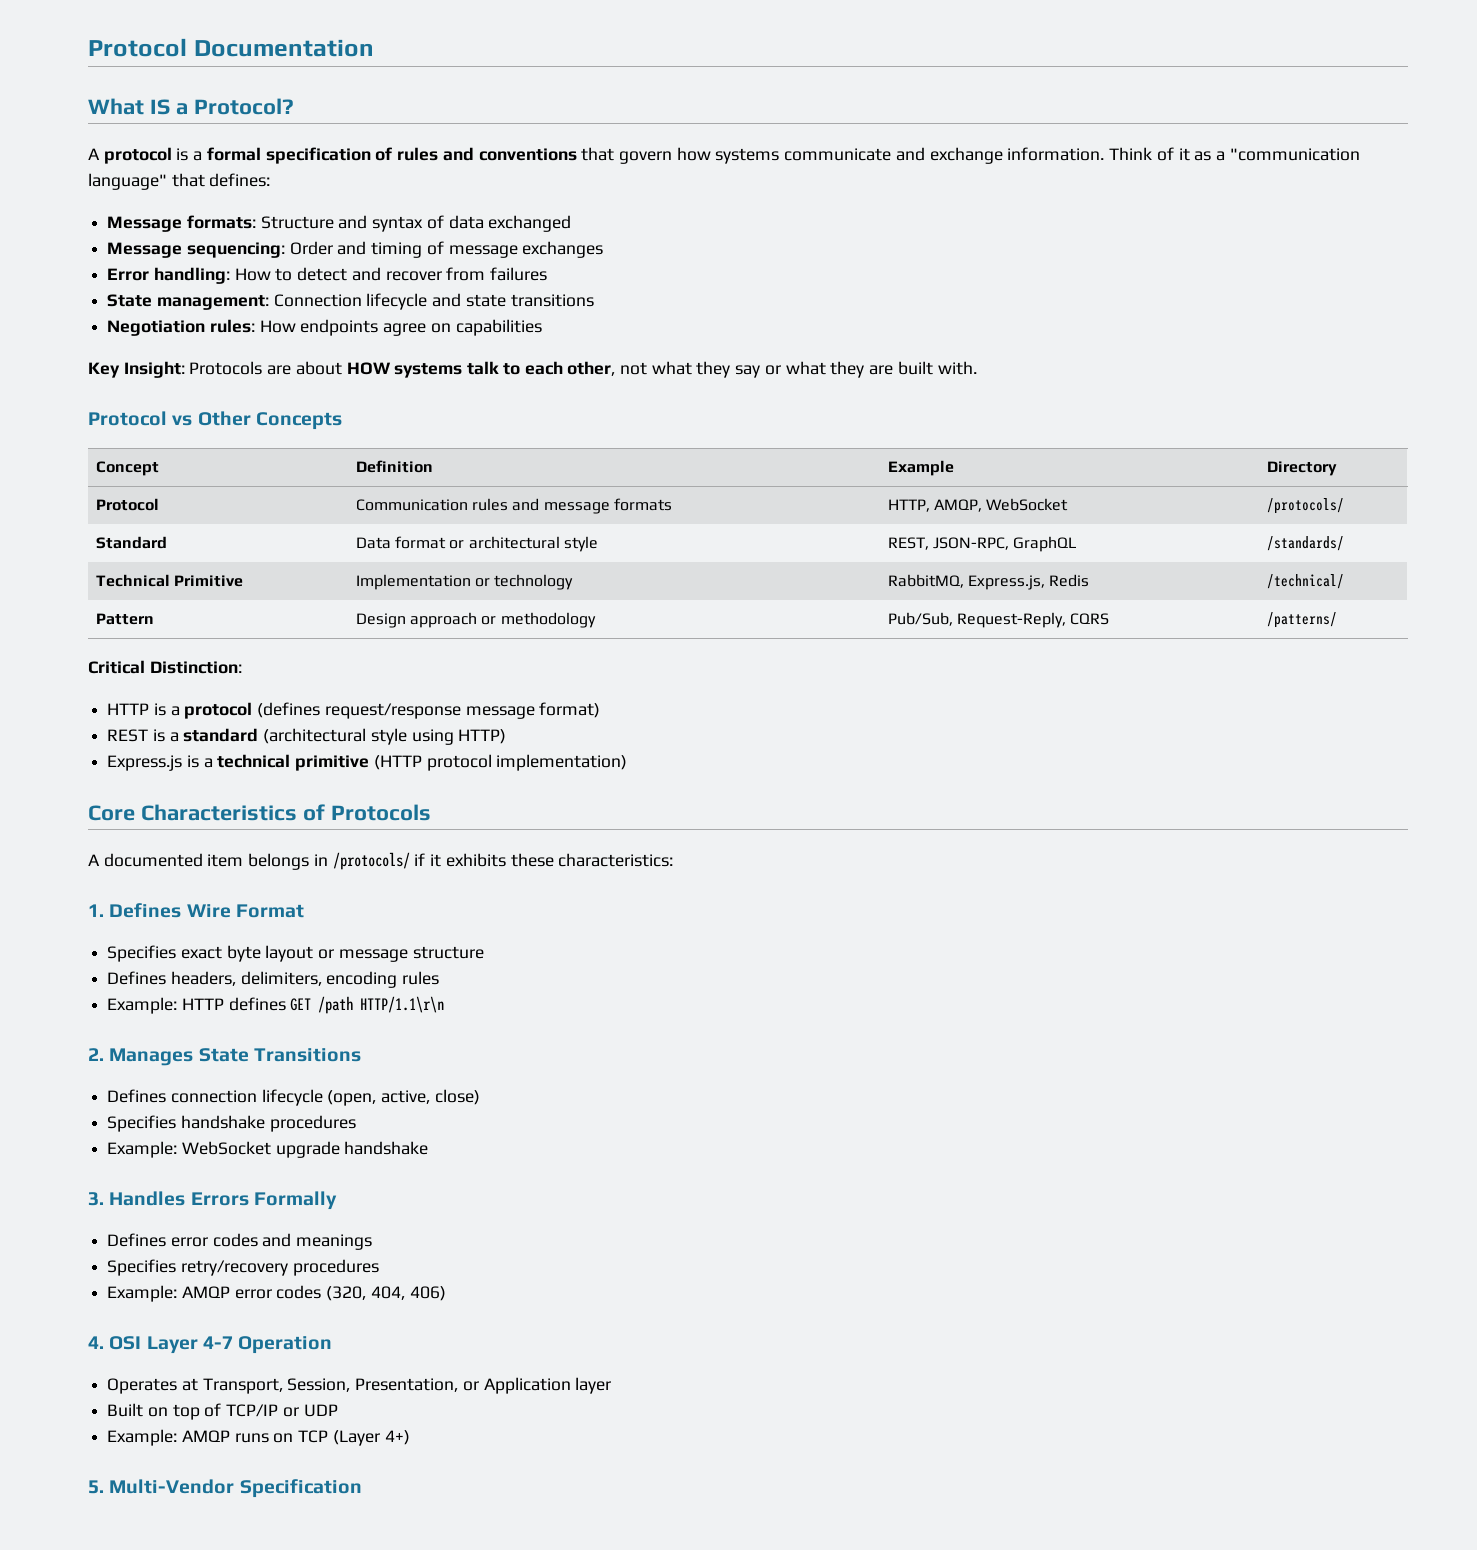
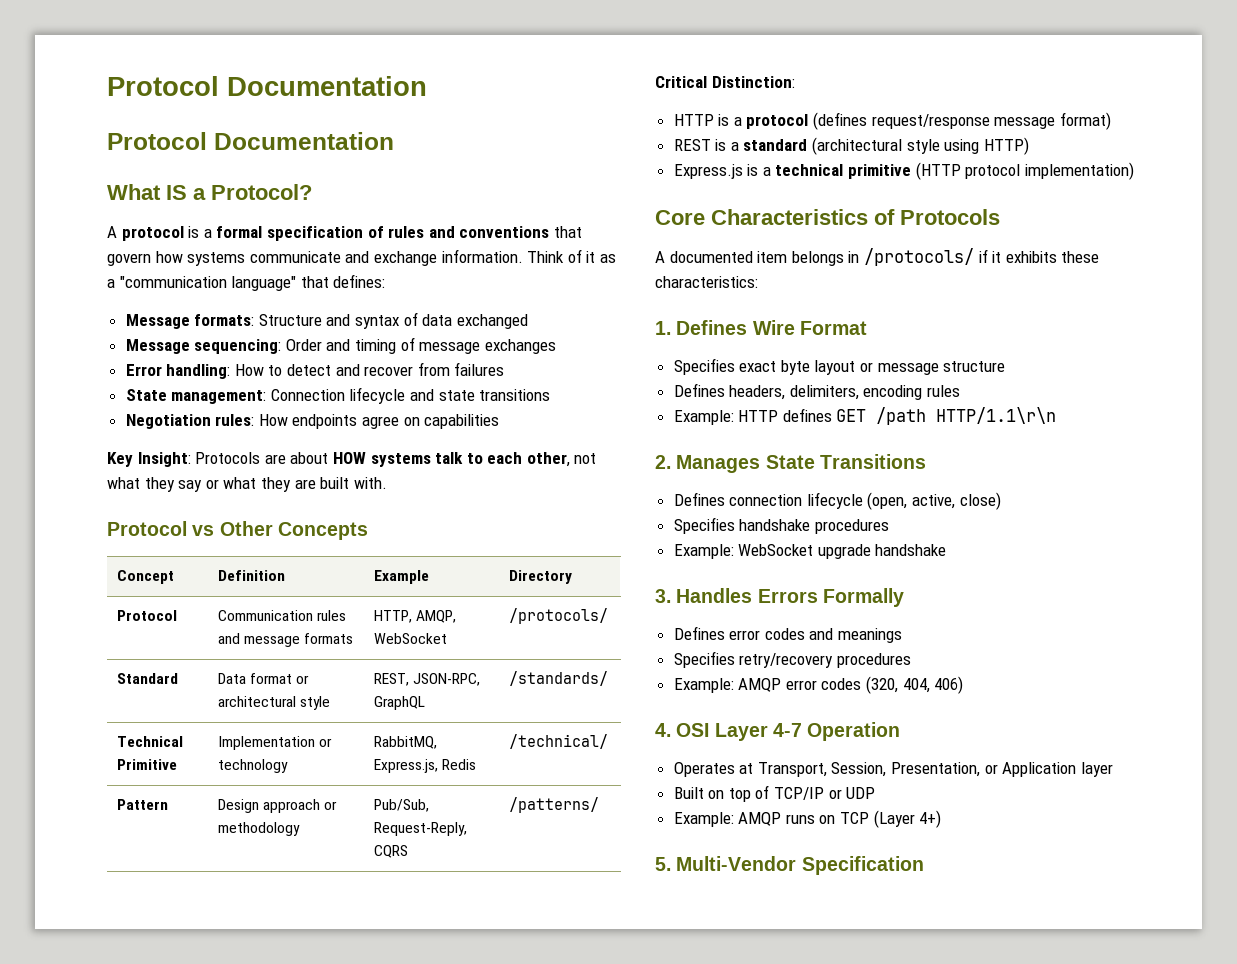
[88,38,374,57] Protocol Documentation -> [107,76,427,96] [107,132,394,150] Protocol Documentation // Protocol Documentation

